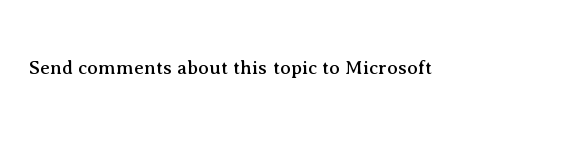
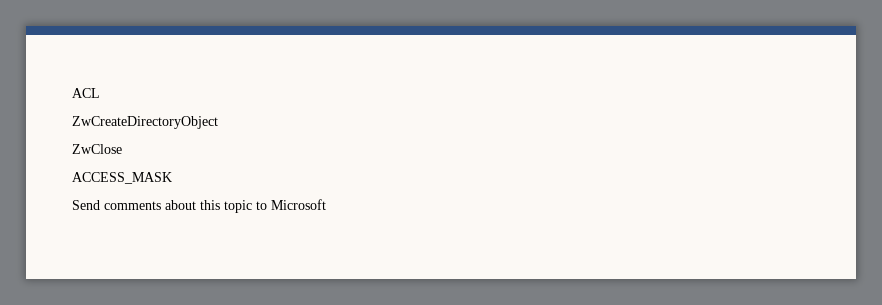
(29, 67) none -> [72,88,100,98] [72,116,218,129] [72,144,122,154] [72,172,172,184] ACL // ZwCreateDirectoryObject // ZwClose // ACCESS_MASK //

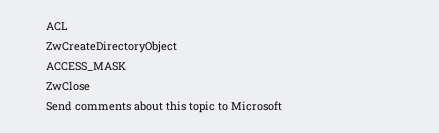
(218, 122) none -> [46,62,126,71] // ACCESS_MASK
[72,172,172,184] // ACCESS_MASK -> (90, 86) none

